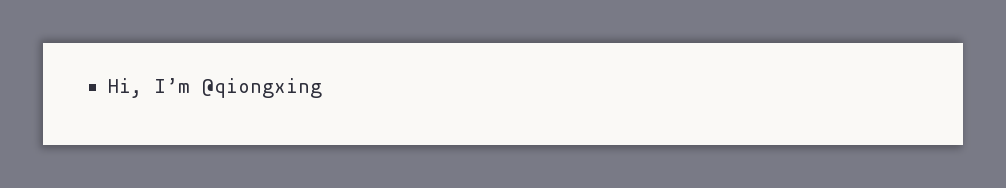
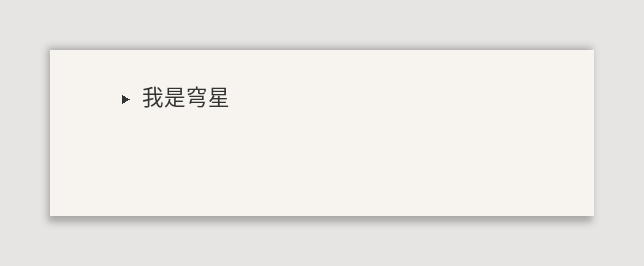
[107,78,322,98] Hi, I’m @qiongxing -> [141,86,230,108] 我是穹星

